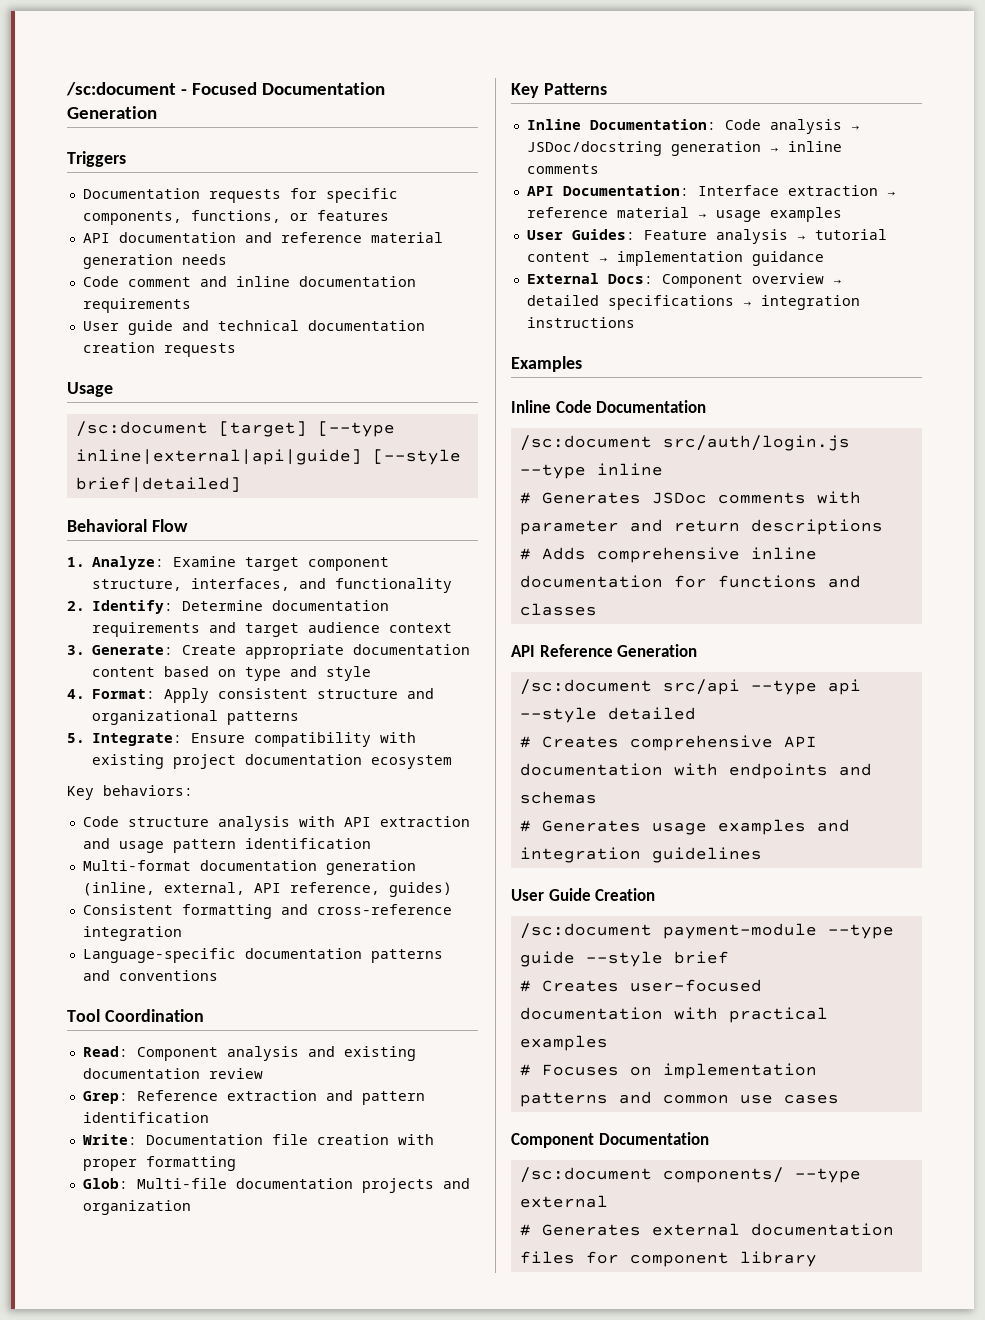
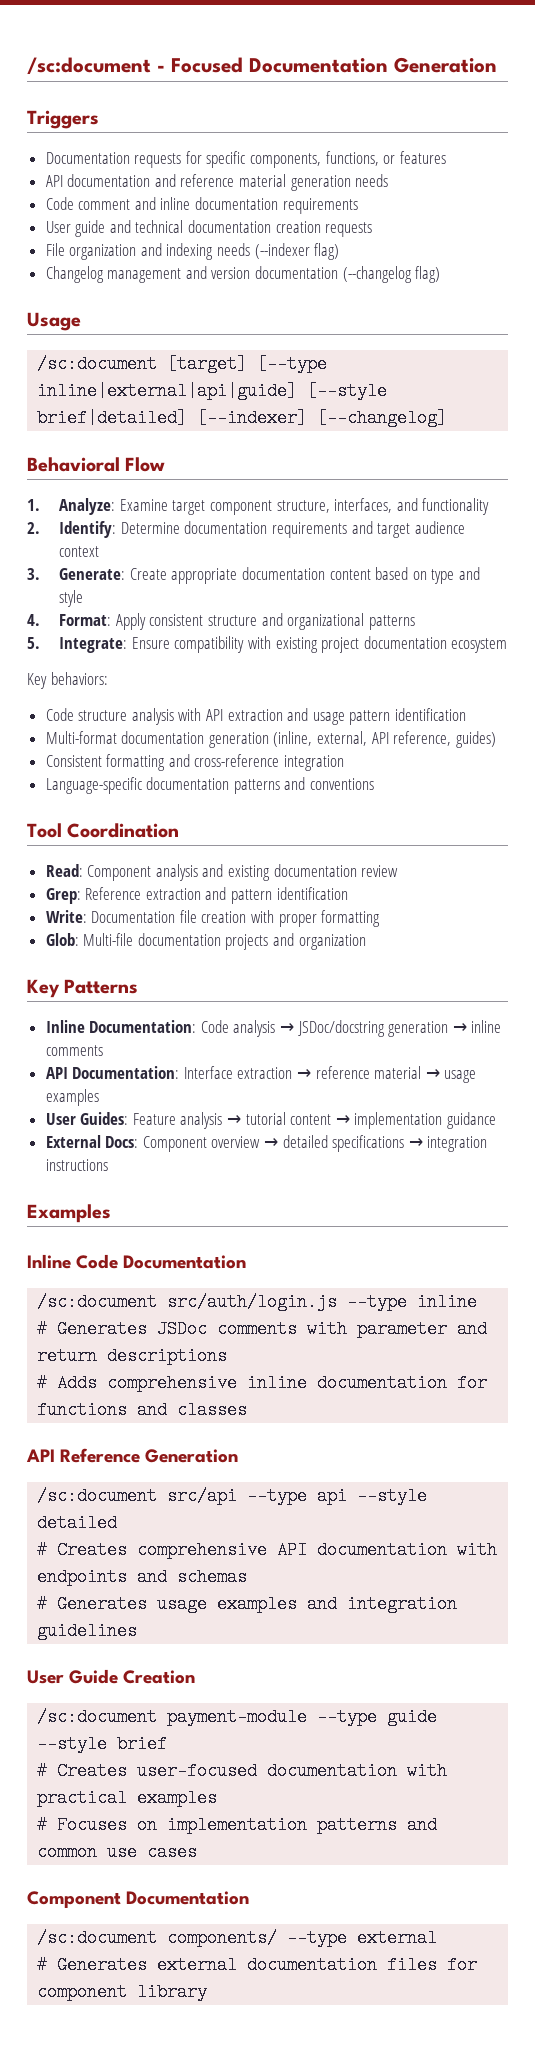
(236, 350) none -> [45,243,340,260] [45,266,441,283] // File organization and indexing needs (--indexer flag) // Changelog management and version documentation (--changelog flag)
(241, 485) none -> [197,409,448,427] [--indexer] [--changelog]

